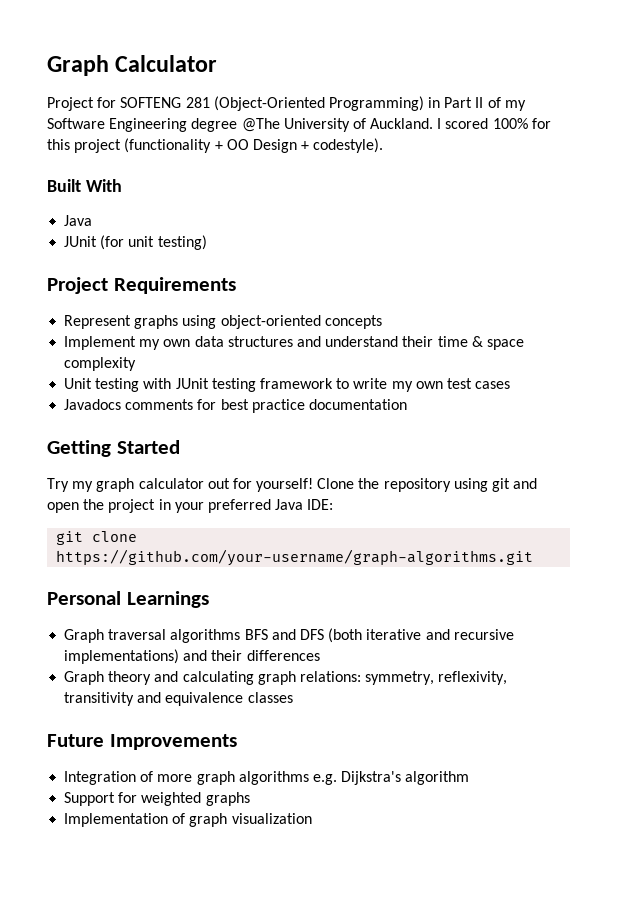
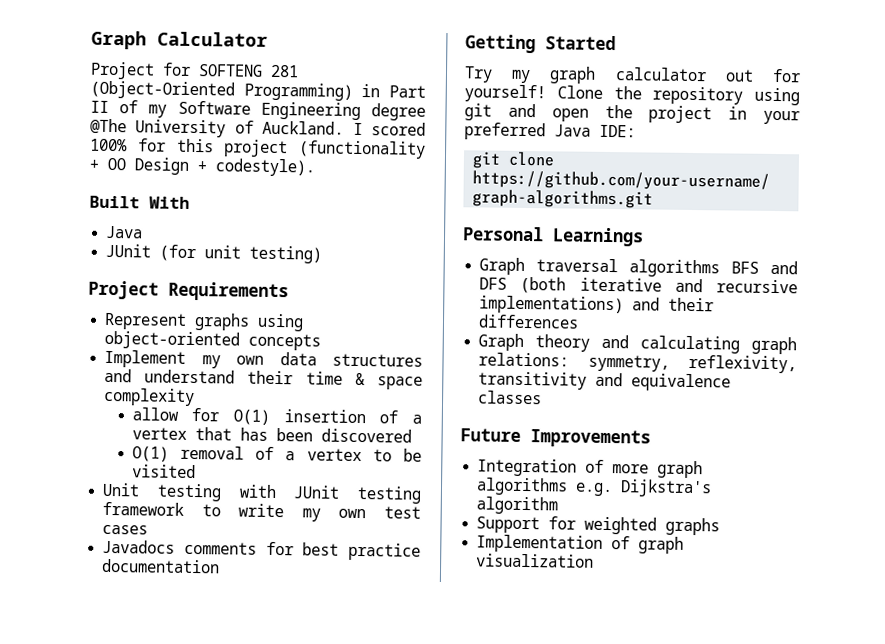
(137, 364) none -> [131,407,423,425] [131,427,412,443] [131,445,422,462] [131,464,196,479] // allow for O(1) insertion of a vertex that has been discovered // O(1) removal of a vertex to be visited

